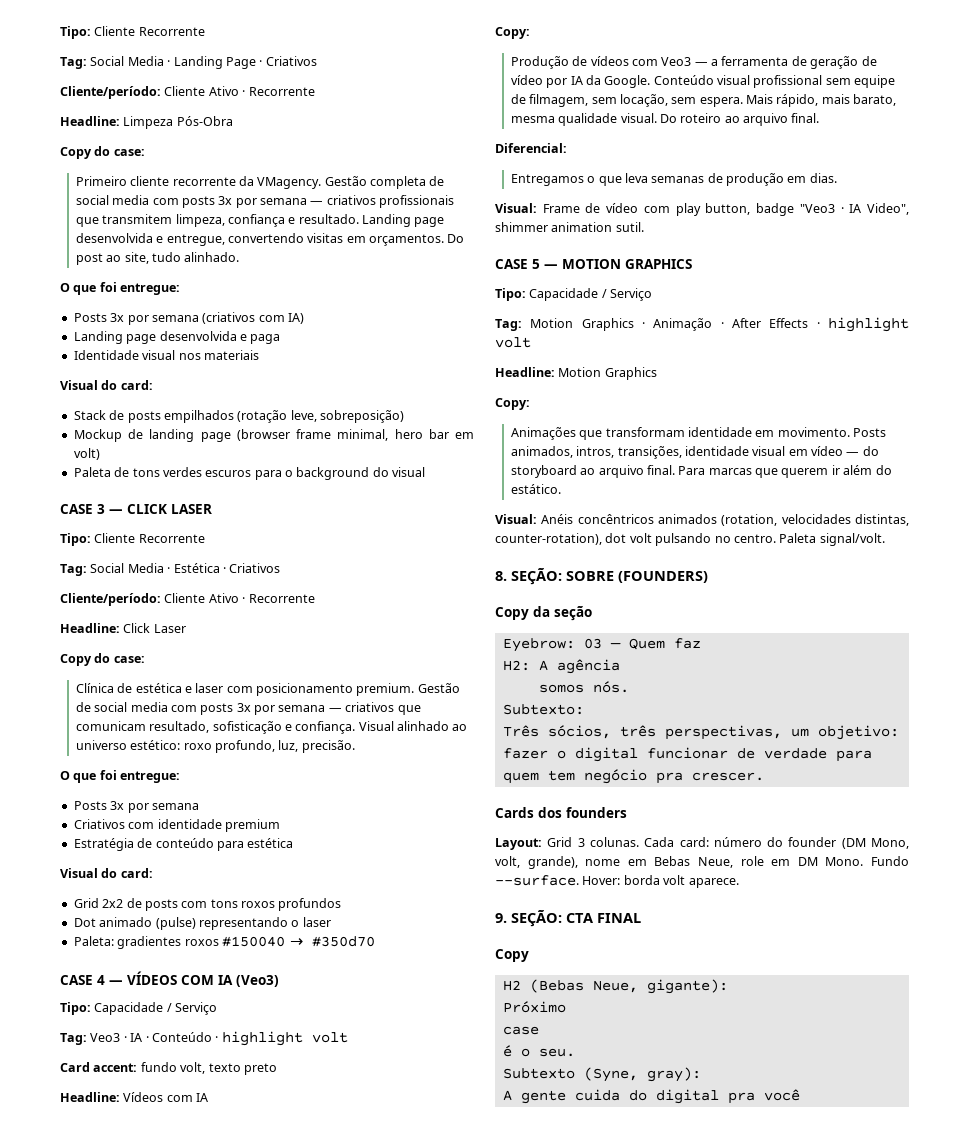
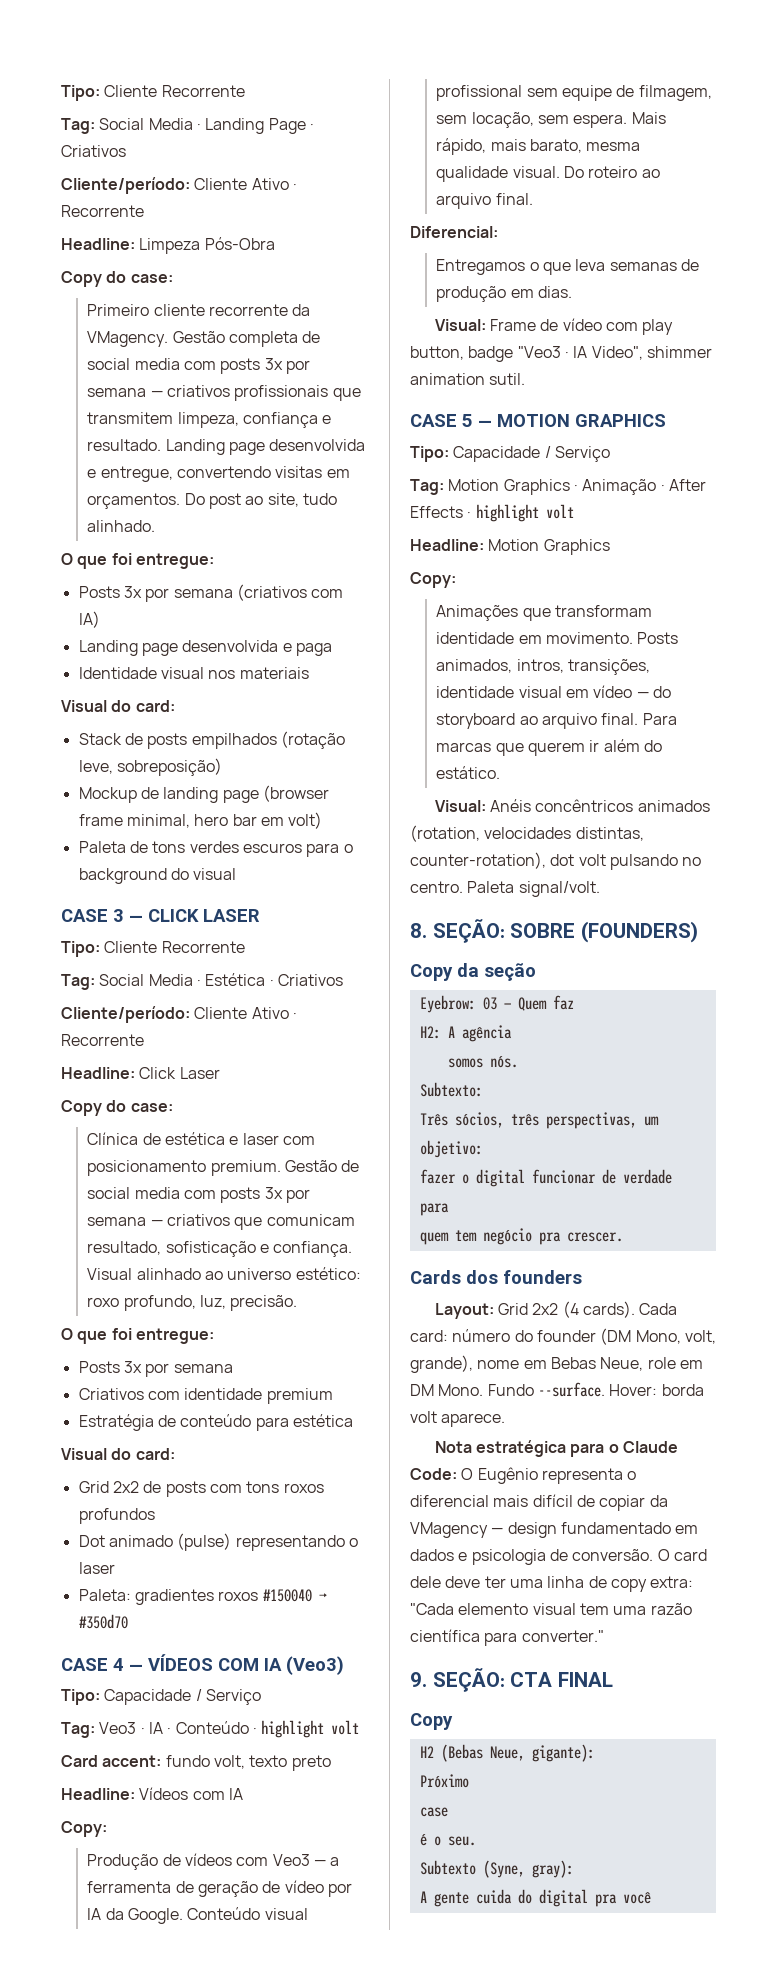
[577,837,639,847] 3 colunas. -> [532,1301,636,1318] 2x2 (4 cards).
(739, 883) none -> [434,1440,679,1457] [410,1467,637,1484] [410,1494,668,1511] [410,1522,699,1538] [410,1549,707,1565] [410,1576,694,1592] [410,1603,692,1615] [410,1629,604,1646] // Nota estratégica para o Claude Code: O Eugênio representa o diferencial mais difícil de copiar da VMagency — design fundamentado em dados e psicologia de conversão. O card dele deve ter uma linha de copy extra: "Cada elemento visual tem uma razão científica para converter."

